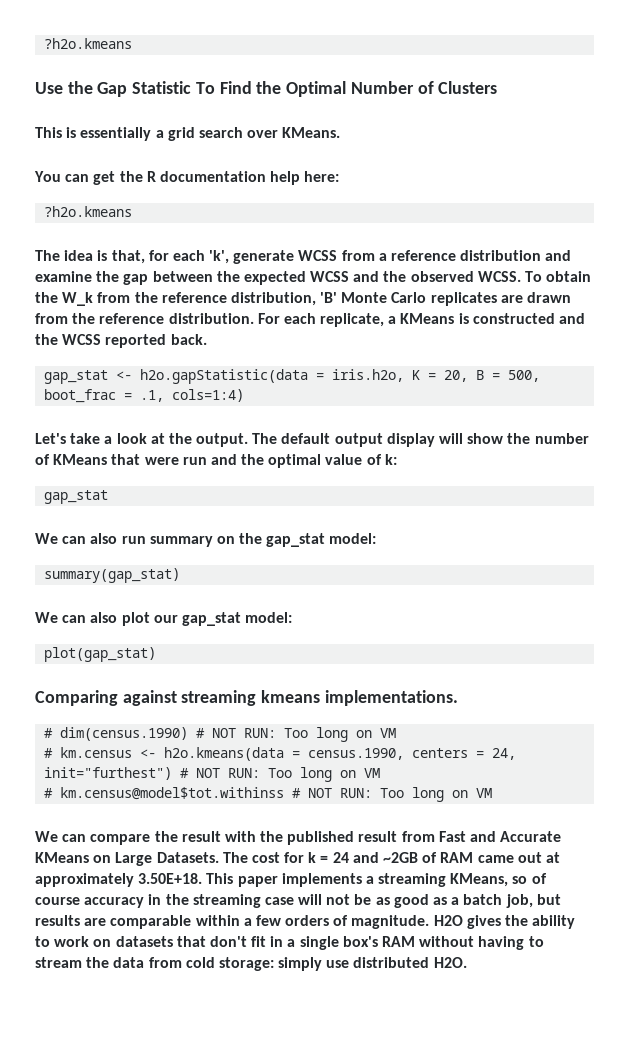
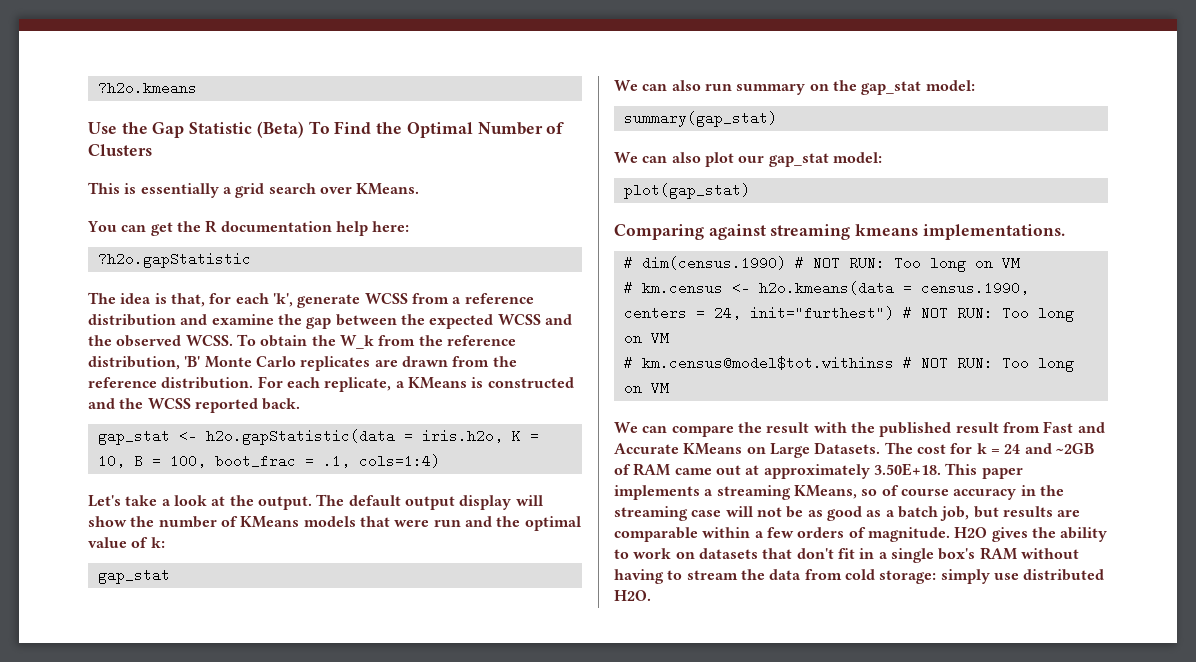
(192, 87) none -> [256,121,304,138] (Beta)
[44,206,133,217] ?h2o.kmeans -> [97,252,251,268] ?h2o.gapStatistic
[444,370,469,382] 20, -> [97,454,125,468] 10,
[508,370,541,382] 500, -> [169,454,206,468] 100,
(108, 459) none -> [303,516,356,527] models

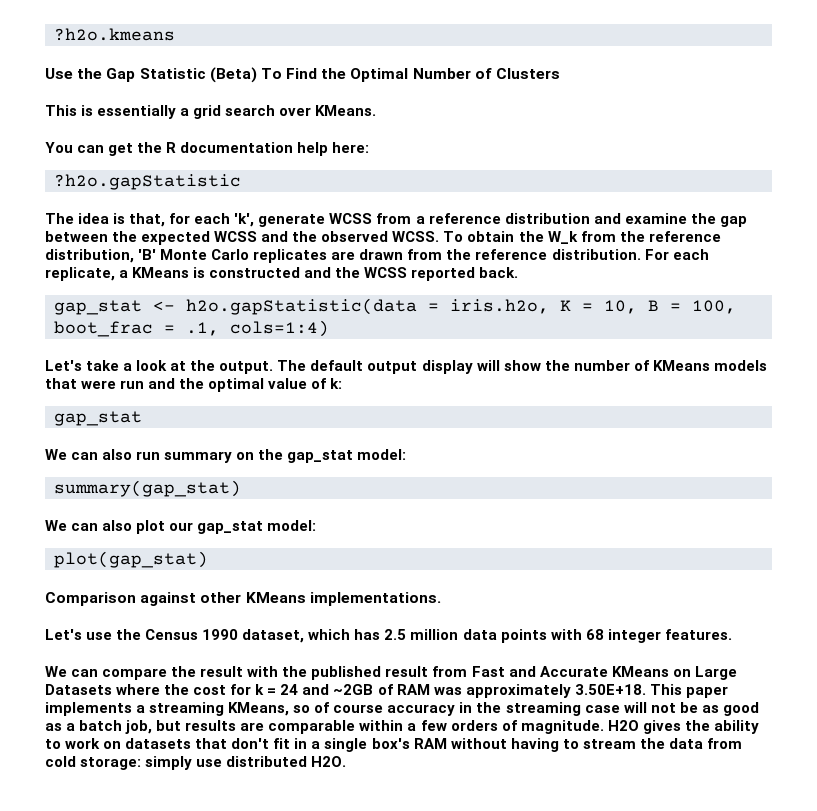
[614,224,1065,240] [623,256,1020,272] [623,281,1029,295] [623,306,1074,322] [623,331,669,345] [623,356,1074,372] [623,381,669,395] Comparing against streaming kmeans implementations. // # dim(census.1990) # NOT RUN: Too long on VM // # km.census <- h2o.kmeans(data = census.1990, centers = 24, init="furthest") # NOT RUN: Too long on VM // # km.census@model$tot.withinss # NOT RUN: Too long on VM -> [45,592,441,606] [45,629,732,643] Comparison against other KMeans implementations. // Let's use the Census 1990 dataset, which has 2.5 million data points with 68 integer features.
[814,442,913,454] Datasets. The -> [45,684,190,695] Datasets where the
[674,465,760,475] came out at -> [433,687,462,695] was

